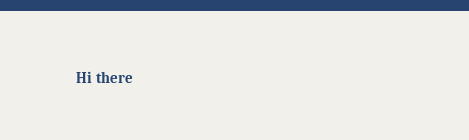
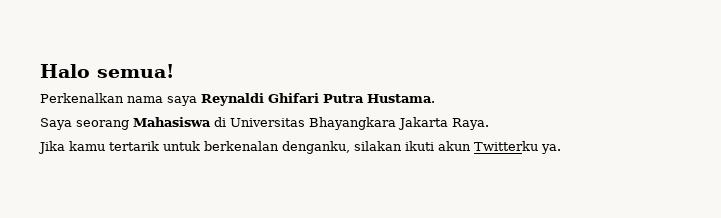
[76,71,133,83] Hi there -> [40,64,174,78] [40,93,435,106] [40,117,489,130] [38,141,561,154] Halo semua! // Perkenalkan nama saya Reynaldi Ghifari Putra Hustama. // Saya seorang Mahasiswa di Universitas Bhayangkara Jakarta Raya. // Jika kamu tertarik untuk berkenalan denganku, silakan ikuti akun Twitterku ya.

